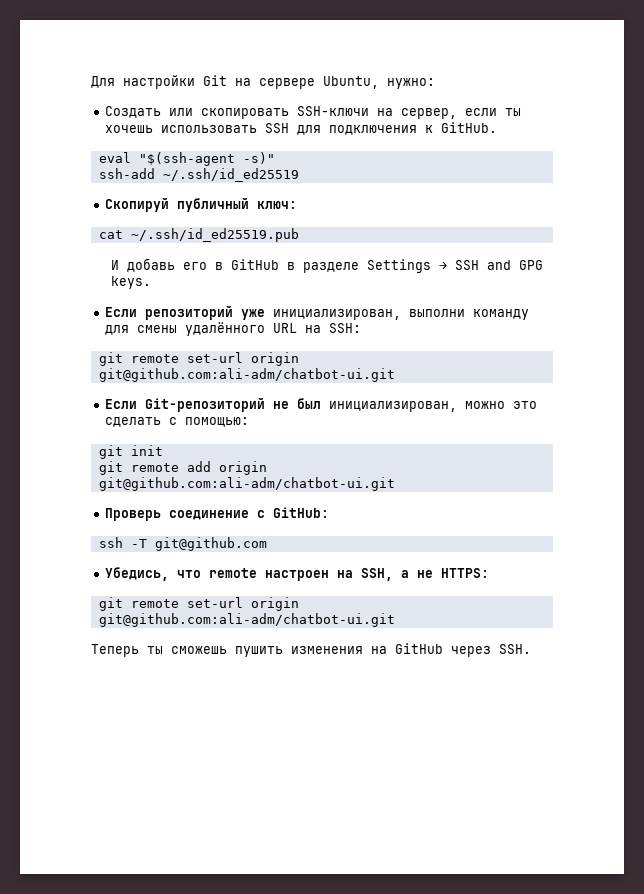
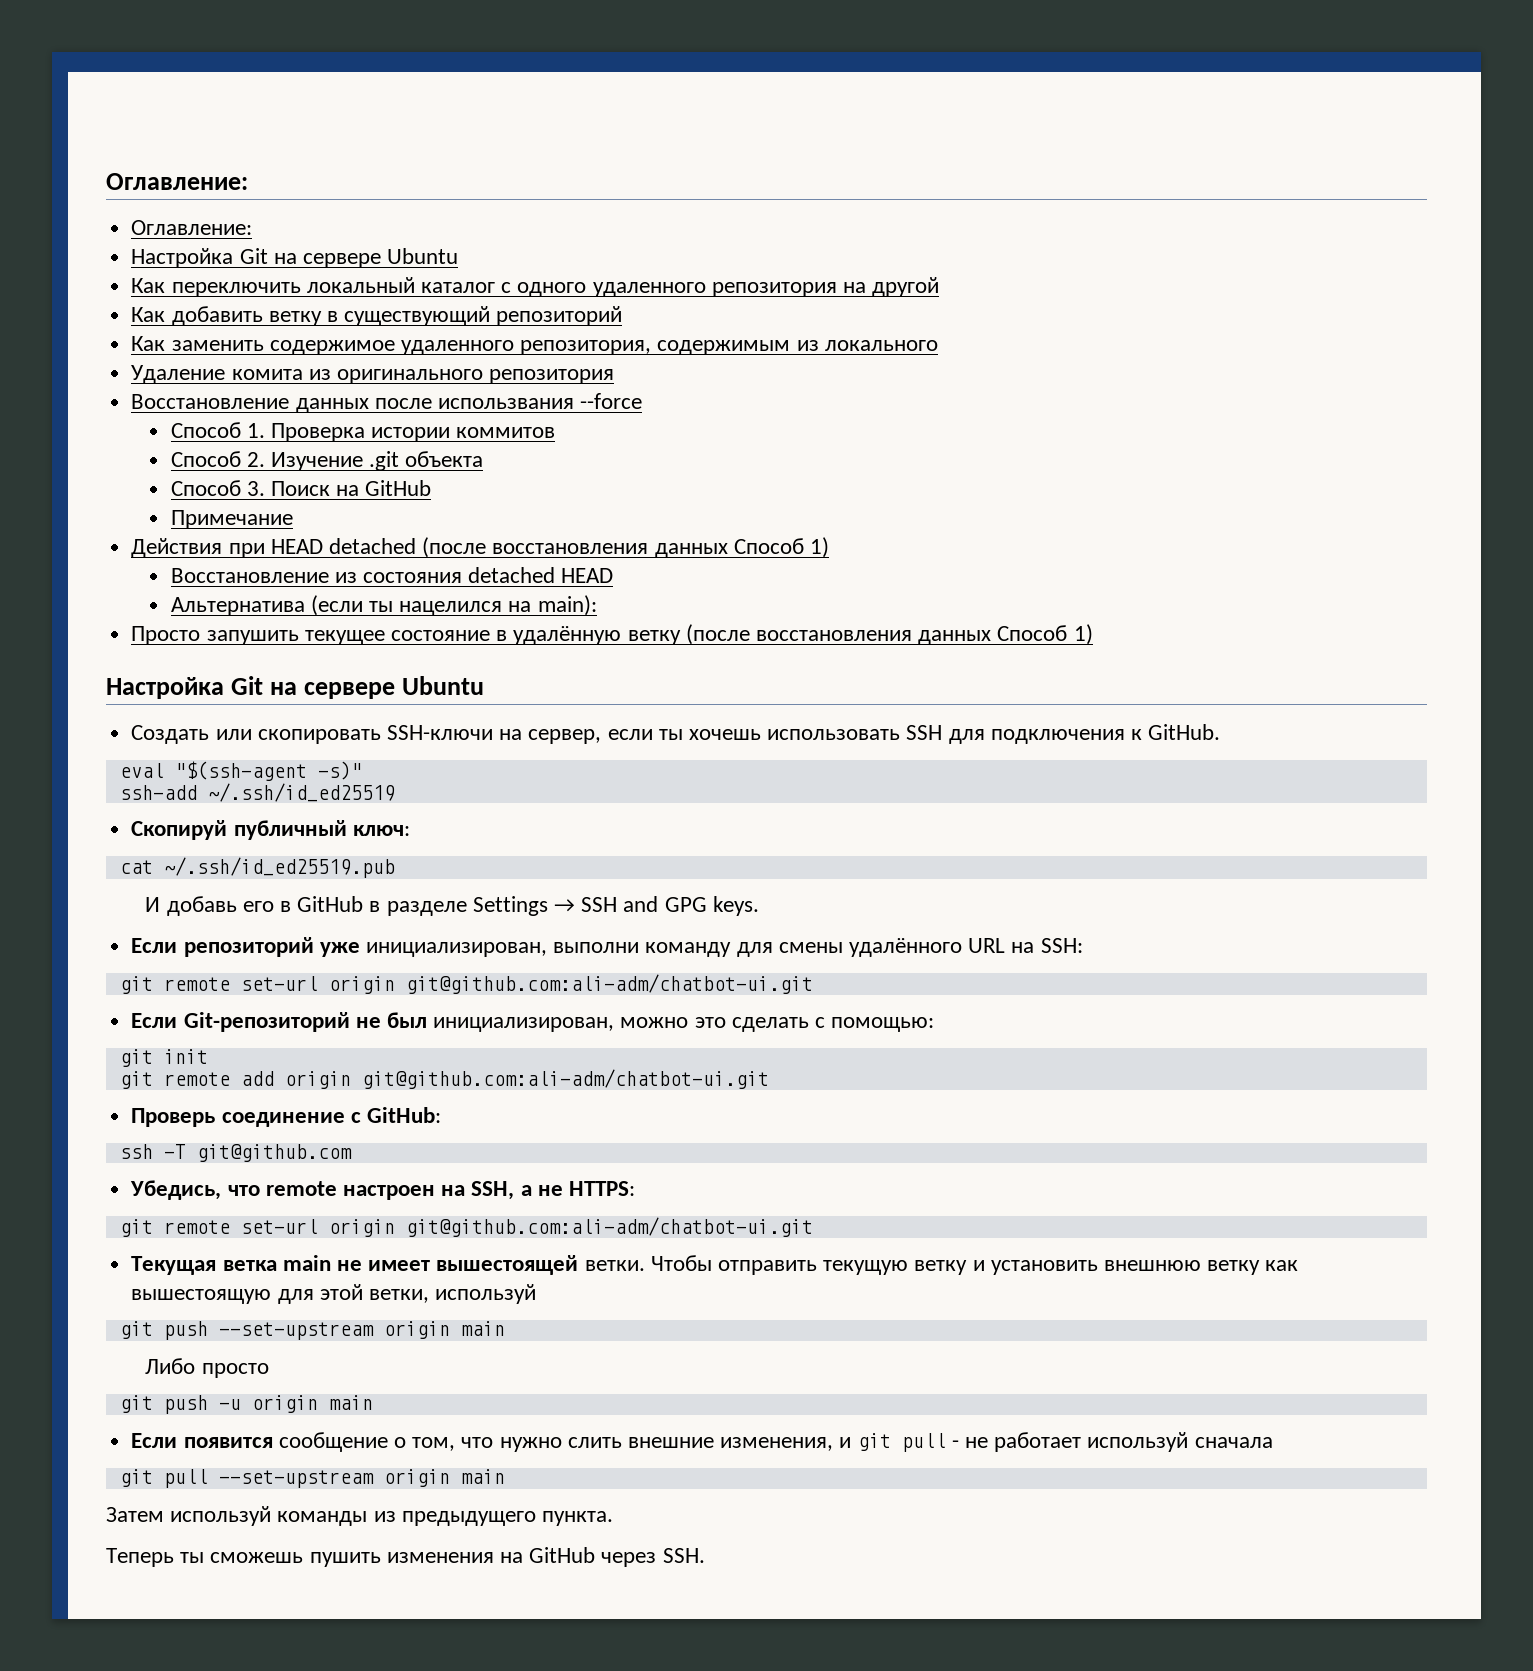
[91,75,435,89] Для настройки Git на сервере Ubuntu, нужно: -> [106,173,248,190] [131,220,253,235] [131,248,459,268] [131,277,940,297] [131,306,623,326] [131,336,938,355] [131,365,615,384] [131,393,643,413] [170,422,556,442] [170,451,484,471] [170,480,432,496] [170,510,293,529] [131,537,829,558] [170,567,614,583] [170,595,597,616] [131,624,1093,645] [106,676,484,699] Оглавление: // Оглавление: // Настройка Git на сервере Ubuntu // Как переключить локальный каталог с одного удаленного репозитория на другой // Как добавить ветку в существующий репозиторий // Как заменить содержимое удаленного репозитория, содержимым из локального // Удаление комита из оригинального репозитория // Восстановление данных после использвания --force // Способ 1. Проверка истории коммитов // Способ 2. Изучение .git объекта // Способ 3. Поиск на GitHub // Примечание // Действия при HEAD detached (после восстановления данных Способ 1) // Восстановление из состояния detached HEAD // Альтернатива (если ты нацелился на main): // Просто запушить текущее состояние в удалённую ветку (после восстановления данных Способ 1) // Настройка Git на сервере Ubuntu
(395, 620) none -> [131,1255,1299,1275] [131,1284,537,1304] [119,1321,505,1340] [145,1358,269,1378] [119,1395,373,1414] [131,1432,1273,1452] [119,1469,505,1488] [106,1506,614,1526] // Текущая ветка main не имеет вышестоящей ветки. Чтобы отправить текущую ветку и установить внешнюю ветку как вышестоящую для этой ветки, используй // git push --set-upstream origin main // Либо просто // git push -u origin main // Если появится сообщение о том, что нужно слить внешние изменения, и git pull - не работает используй сначала // git pull --set-upstream origin main // Затем используй команды из предыдущего пункта.

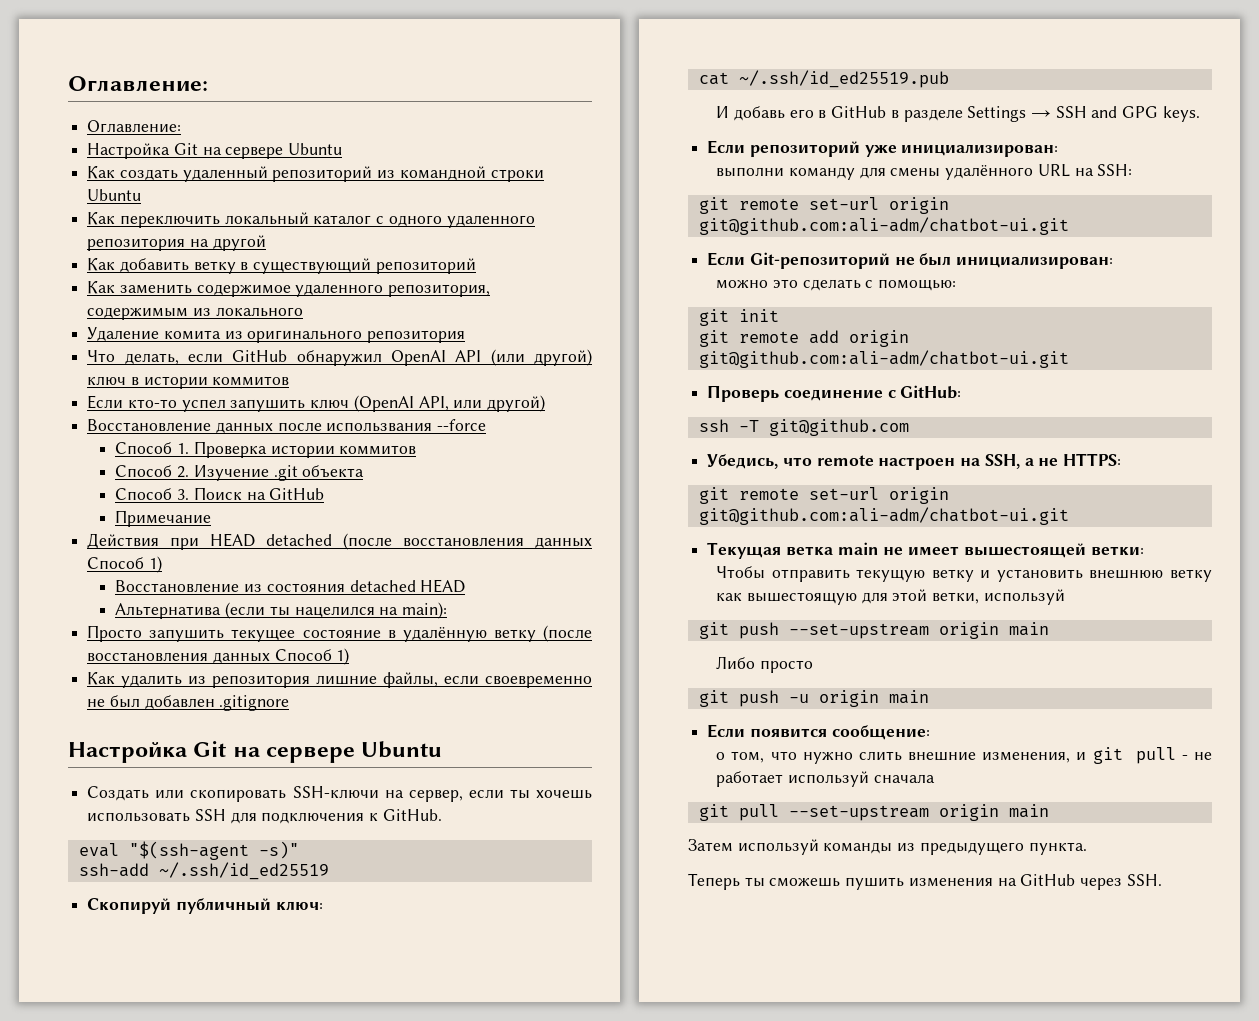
(459, 256) none -> [87,166,544,182] [87,189,142,201] // Как создать удаленный репозиторий из командной строки Ubuntu
(615, 376) none -> [87,349,592,366] [87,376,290,389] [87,395,546,412] // Что делать, если GitHub обнаружил OpenAI API (или другой) ключ в истории коммитов // Если кто-то успел запушить ключ (OpenAI API, или другой)
(1093, 634) none -> [87,672,592,688] [87,695,290,711] // Как удалить из репозитория лишние файлы, если своевременно не был добавлен .gitignore
[365,942,547,957] инициализирован, -> [901,144,1059,157] инициализирован: //
[433,1017,615,1032] инициализирован, -> [956,256,1114,269] инициализирован: //
[584,1260,645,1271] ветки. -> [1090,546,1144,556] ветки: //
[278,1432,388,1452] сообщение -> [831,725,930,740] сообщение: //

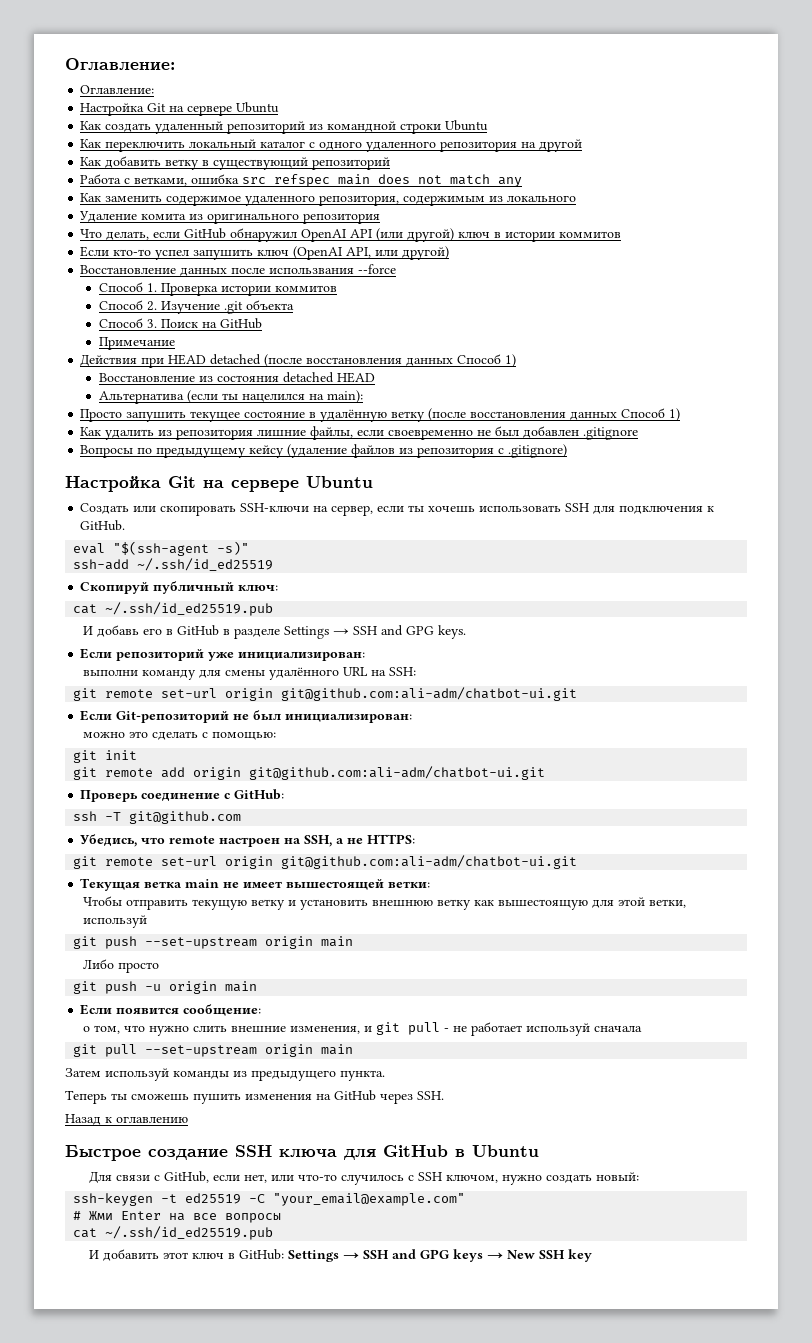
(476, 266) none -> [80,174,523,187] // Работа с ветками, ошибка src refspec main does not match any
(290, 703) none -> [80,444,568,458] // Вопросы по предыдущему кейсу (удаление файлов из репозитория с .gitignore)
(1162, 880) none -> [65,1114,188,1125] [65,1145,539,1161] [88,1171,639,1185] [73,1193,466,1206] [73,1211,282,1223] [73,1226,274,1240] [88,1249,592,1262] // Назад к оглавлению // Быстрое создание SSH ключа для GitHub в Ubuntu // Для связи с GitHub, если нет, или что-то случилось с SSH ключом, нужно создать новый: // ssh-keygen -t ed25519 -C "your_email@example.com" // # Жми Enter на все вопросы // cat ~/.ssh/id_ed25519.pub // И добавить этот ключ в GitHub: Settings → SSH and GPG keys → New SSH key

